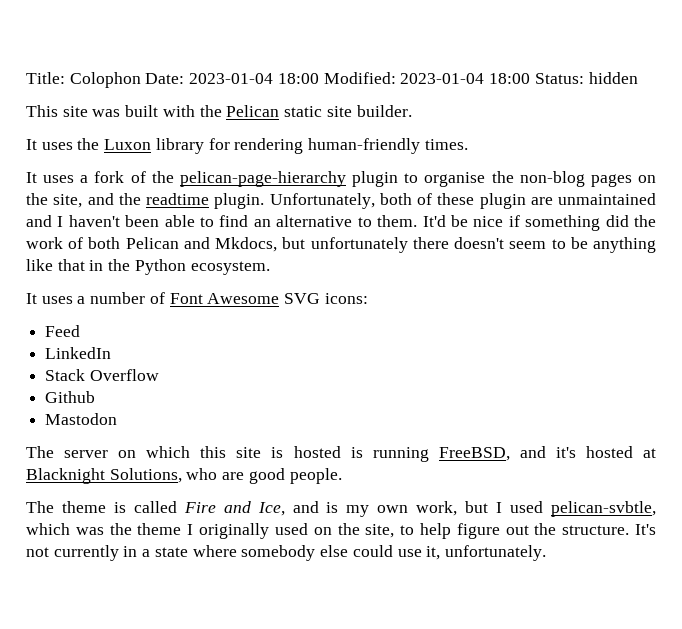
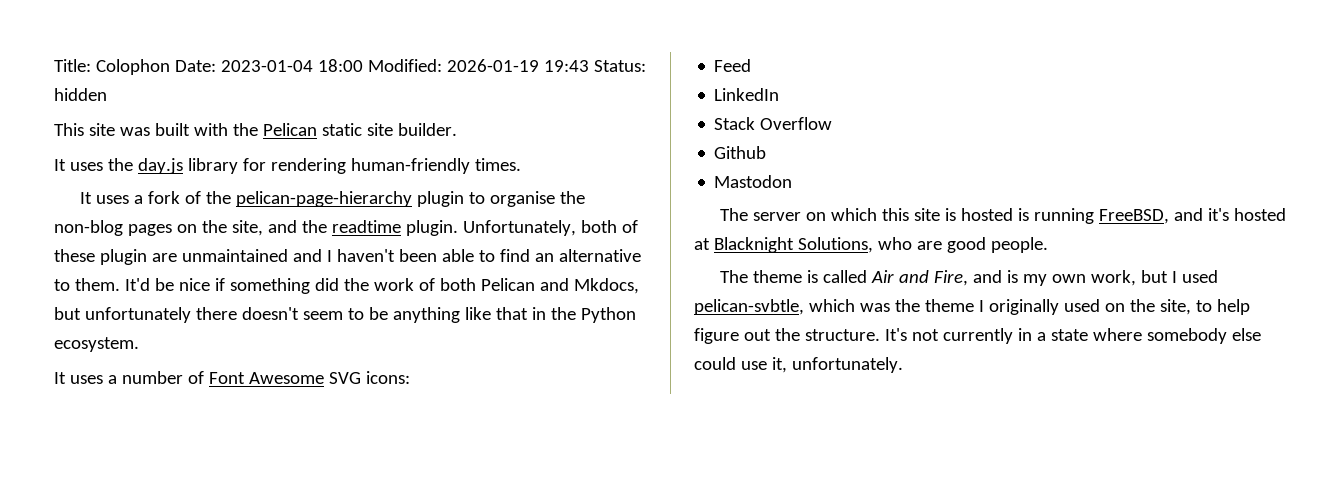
[400,73,531,84] 2023-01-04 18:00 -> [446,59,589,72] 2026-01-19 19:43
[104,139,152,150] Luxon -> [137,158,183,174] day.js
[183,501,285,516] Fire and Ice, -> [870,270,968,286] Air and Fire,

